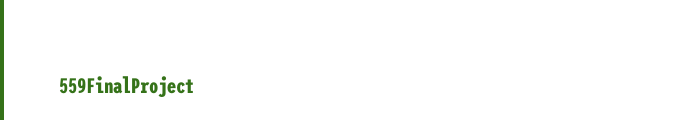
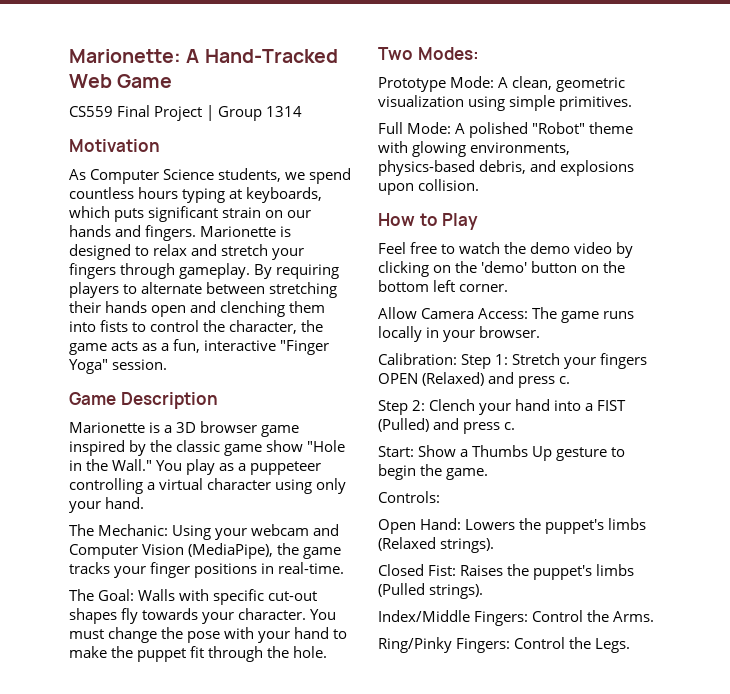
[59,76,194,98] 559FinalProject -> [69,49,338,63] [69,74,173,88] [69,105,303,121] [69,139,160,152] [69,168,352,184] [69,187,323,203] [69,206,312,222] [69,225,292,241] [69,244,305,260] [69,263,340,279] [69,282,338,298] [69,301,326,317] [69,320,324,334] [69,339,330,355] [69,359,168,374] [69,392,218,409] [69,421,300,437] [69,440,346,456] [69,459,322,475] [69,478,347,494] [69,497,145,513] [69,524,340,540] [69,543,342,559] [69,562,345,578] [69,589,318,605] [69,608,337,624] [69,627,348,643] [69,646,328,662] [378,47,479,60] [378,76,626,92] [378,95,633,111] [378,122,634,138] [378,141,571,157] [378,160,635,176] [378,179,480,195] [378,213,479,230] [378,242,634,258] [378,261,626,277] [378,280,509,292] [378,307,635,323] [378,326,541,342] [378,353,648,369] [378,372,571,388] [378,399,627,415] [378,418,516,434] [378,445,626,461] [378,464,489,480] [378,491,440,503] [378,518,647,534] [378,537,495,553] [378,564,635,580] [378,583,484,599] [378,610,655,626] [378,637,631,653] Marionette: A Hand-Tracked Web Game // CS559 Final Project | Group 1314 // Motivation // As Computer Science students, we spend countless hours typing at keyboards, which puts significant strain on our hands and fingers. Marionette is designed to relax and stretch your fingers through gameplay. By requiring players to alternate between stretching their hands open and clenching them into fists to control the character, the game acts as a fun, interactive "Finger Yoga" session. // Game Description // Marionette is a 3D browser game inspired by the classic game show "Hole in the Wall." You play as a puppeteer controlling a virtual character using only your hand. // The Mechanic: Using your webcam and Computer Vision (MediaPipe), the game tracks your finger positions in real-time. // The Goal: Walls with specific cut-out shapes fly towards your character. You must change the pose with your hand to make the puppet fit through the hole. // Two Modes: // Prototype Mode: A clean, geometric visualization using simple primitives. // Full Mode: A polished "Robot" theme with glowing environments, physics-based debris, and explosions upon collision. // How to Play // Feel free to watch the demo video by clicking on the 'demo' button on the bottom left corner. // Allow Camera Access: The game runs locally in your browser. // Calibration: Step 1: Stretch your fingers OPEN (Relaxed) and press c. // Step 2: Clench your hand into a FIST (Pulled) and press c. // Start: Show a Thumbs Up gesture to begin the game. // Controls: // Open Hand: Lowers the puppet's limbs (Relaxed strings). // Closed Fist: Raises the puppet's limbs (Pulled strings). // Index/Middle Fingers: Control the Arms. // Ring/Pinky Fingers: Control the Legs.

